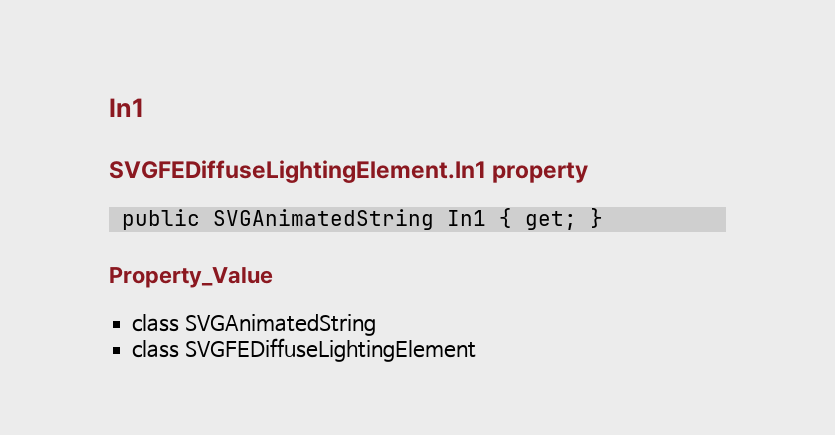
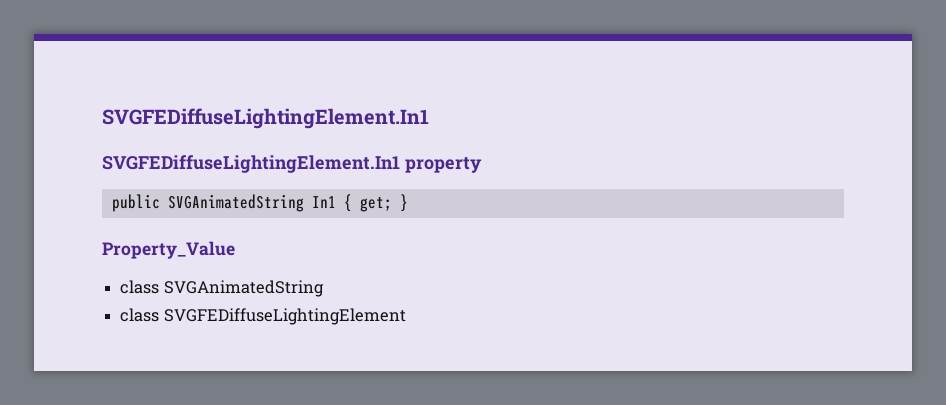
[109,98,144,117] In1 -> [102,108,429,129] SVGFEDiffuseLightingElement.In1

